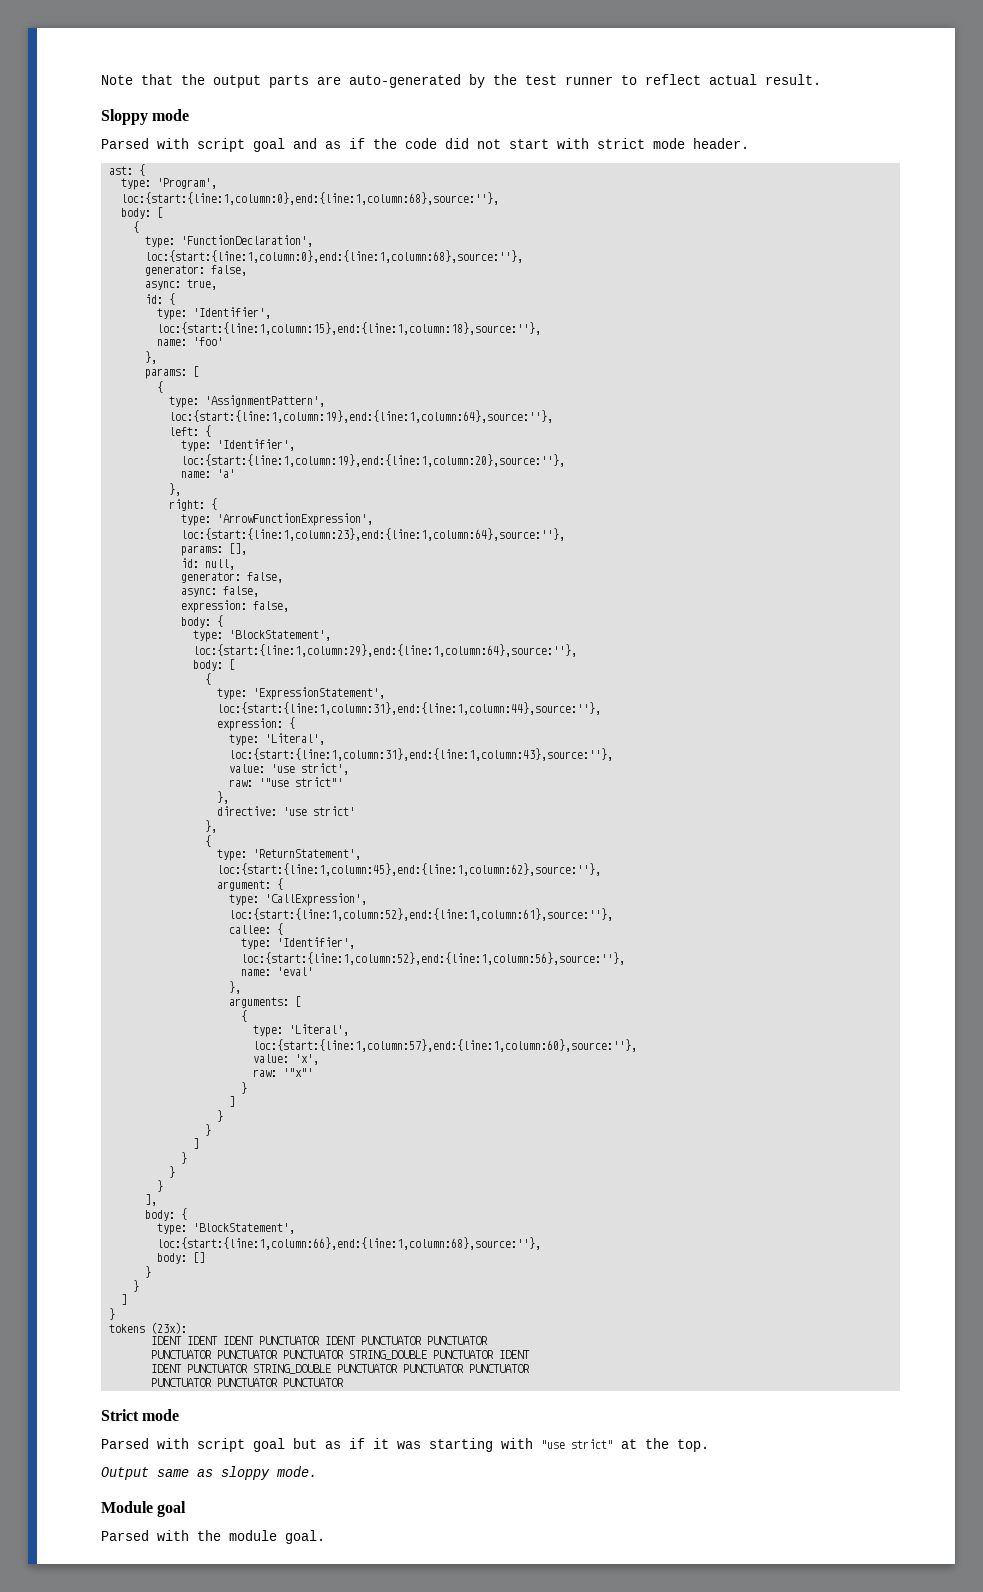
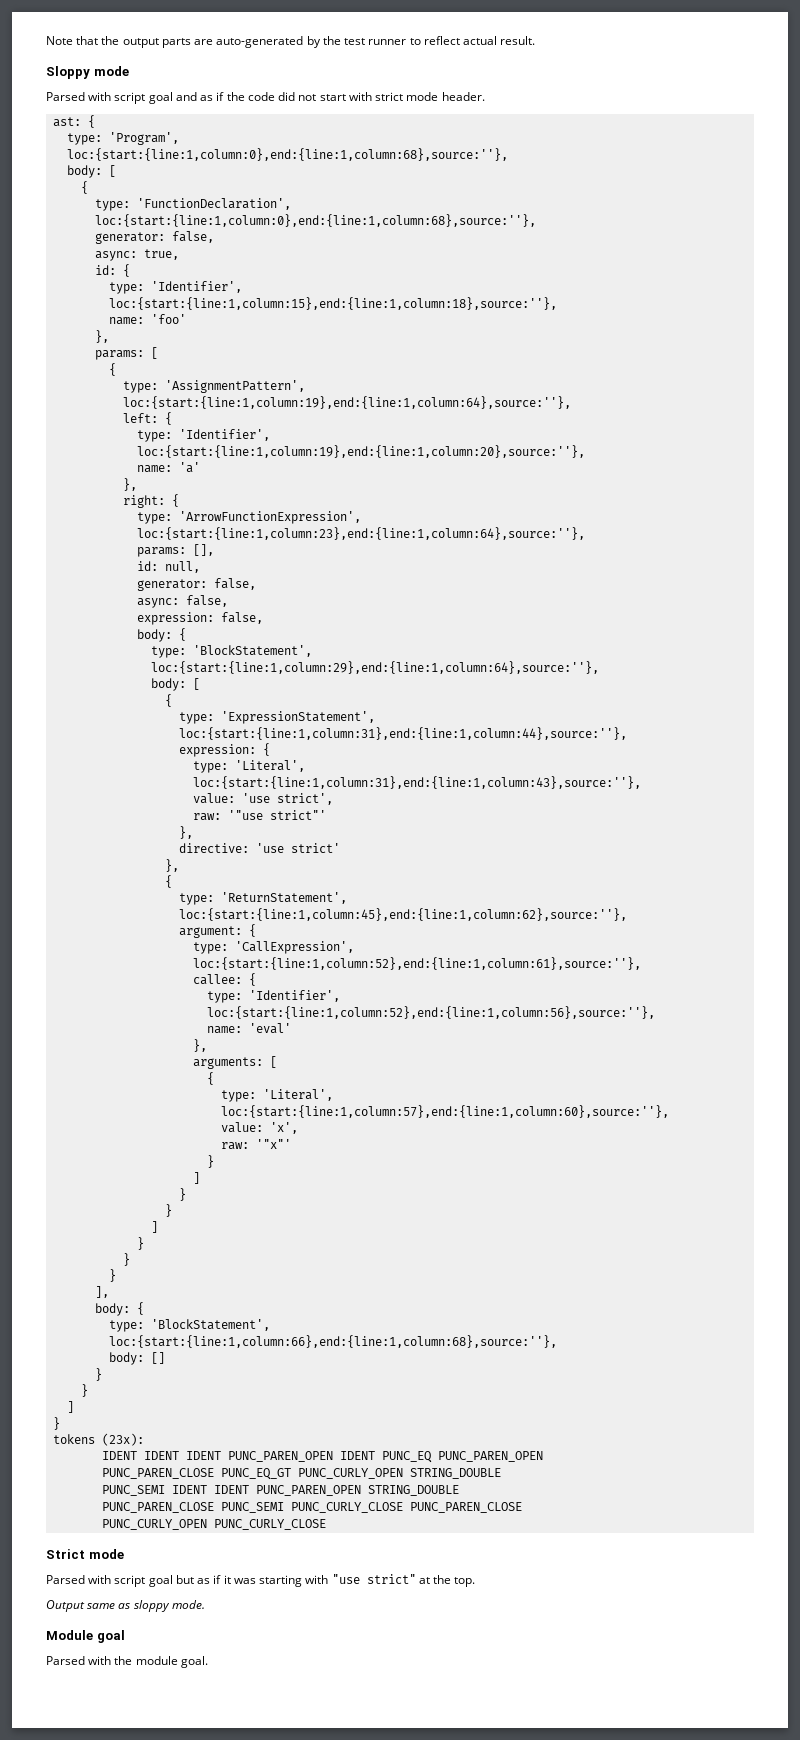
[259,1336,489,1345] [151,1350,531,1360] [151,1364,531,1374] [151,1378,345,1387] PUNCTUATOR IDENT PUNCTUATOR PUNCTUATOR // PUNCTUATOR PUNCTUATOR PUNCTUATOR STRING_DOUBLE PUNCTUATOR IDENT // IDENT PUNCTUATOR STRING_DOUBLE PUNCTUATOR PUNCTUATOR PUNCTUATOR // PUNCTUATOR PUNCTUATOR PUNCTUATOR -> [228,1451,544,1463] [102,1468,502,1480] [102,1485,460,1496] [102,1502,523,1513] [102,1519,327,1530] PUNC_PAREN_OPEN IDENT PUNC_EQ PUNC_PAREN_OPEN // PUNC_PAREN_CLOSE PUNC_EQ_GT PUNC_CURLY_OPEN STRING_DOUBLE // PUNC_SEMI IDENT IDENT PUNC_PAREN_OPEN STRING_DOUBLE // PUNC_PAREN_CLOSE PUNC_SEMI PUNC_CURLY_CLOSE PUNC_PAREN_CLOSE // PUNC_CURLY_OPEN PUNC_CURLY_CLOSE

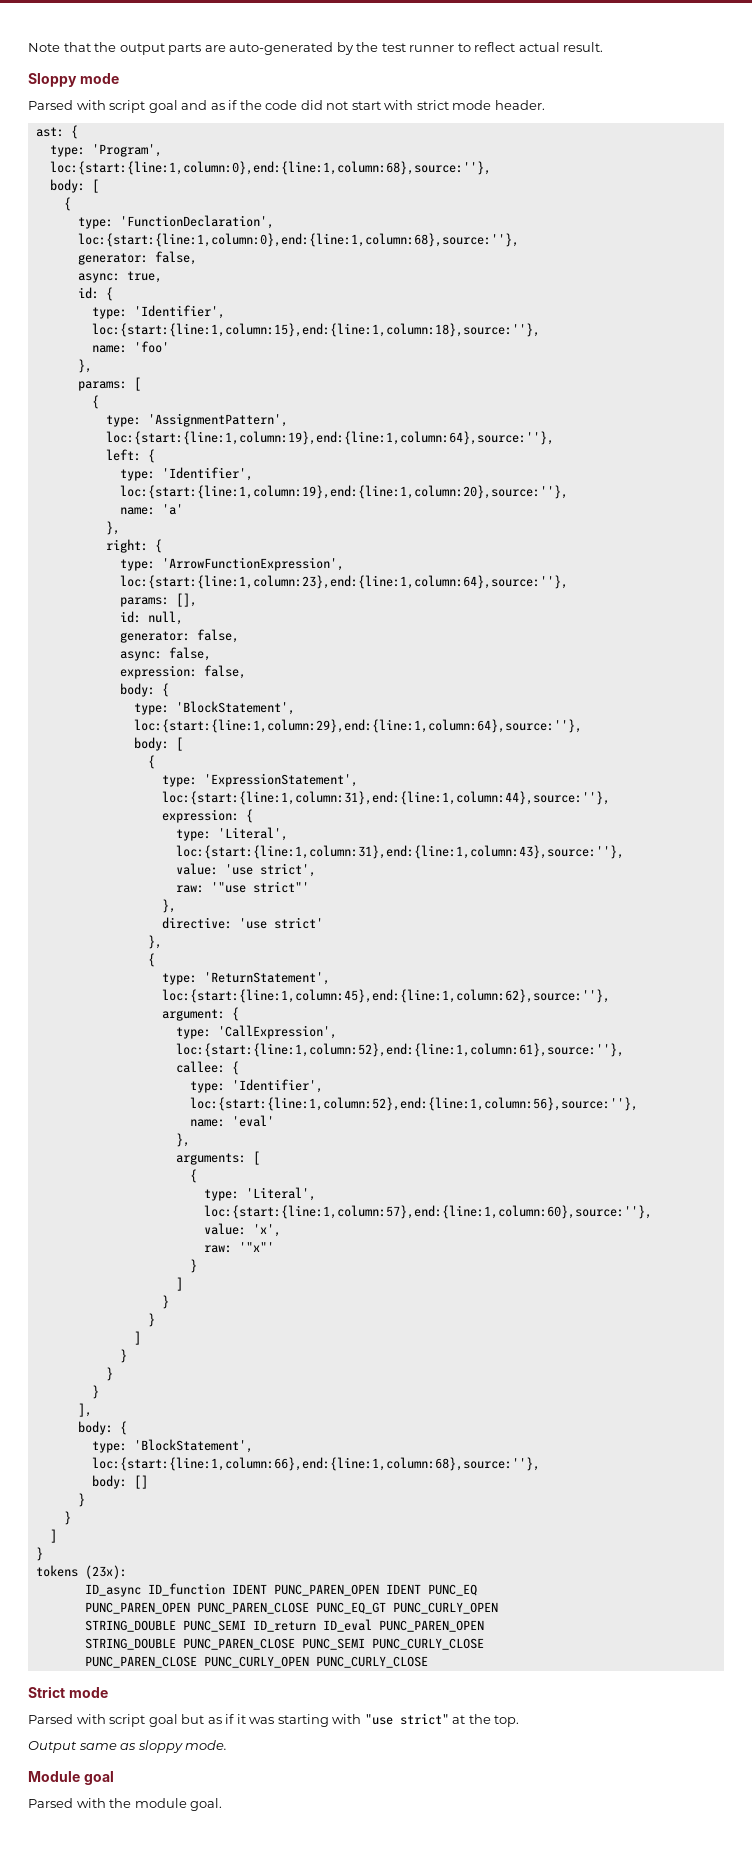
[102,1451,180,1460] IDENT IDENT -> [84,1583,225,1597] ID_async ID_function
[438,1451,544,1462] PUNC_PAREN_OPEN // -> [84,1602,190,1614] // PUNC_PAREN_OPEN
[410,1468,502,1479] [102,1485,460,1496] STRING_DOUBLE // PUNC_SEMI IDENT IDENT PUNC_PAREN_OPEN STRING_DOUBLE // -> [84,1619,484,1632] [84,1638,176,1650] // STRING_DOUBLE PUNC_SEMI ID_return ID_eval PUNC_PAREN_OPEN // STRING_DOUBLE
[410,1502,523,1513] PUNC_PAREN_CLOSE // -> [84,1656,197,1668] // PUNC_PAREN_CLOSE

